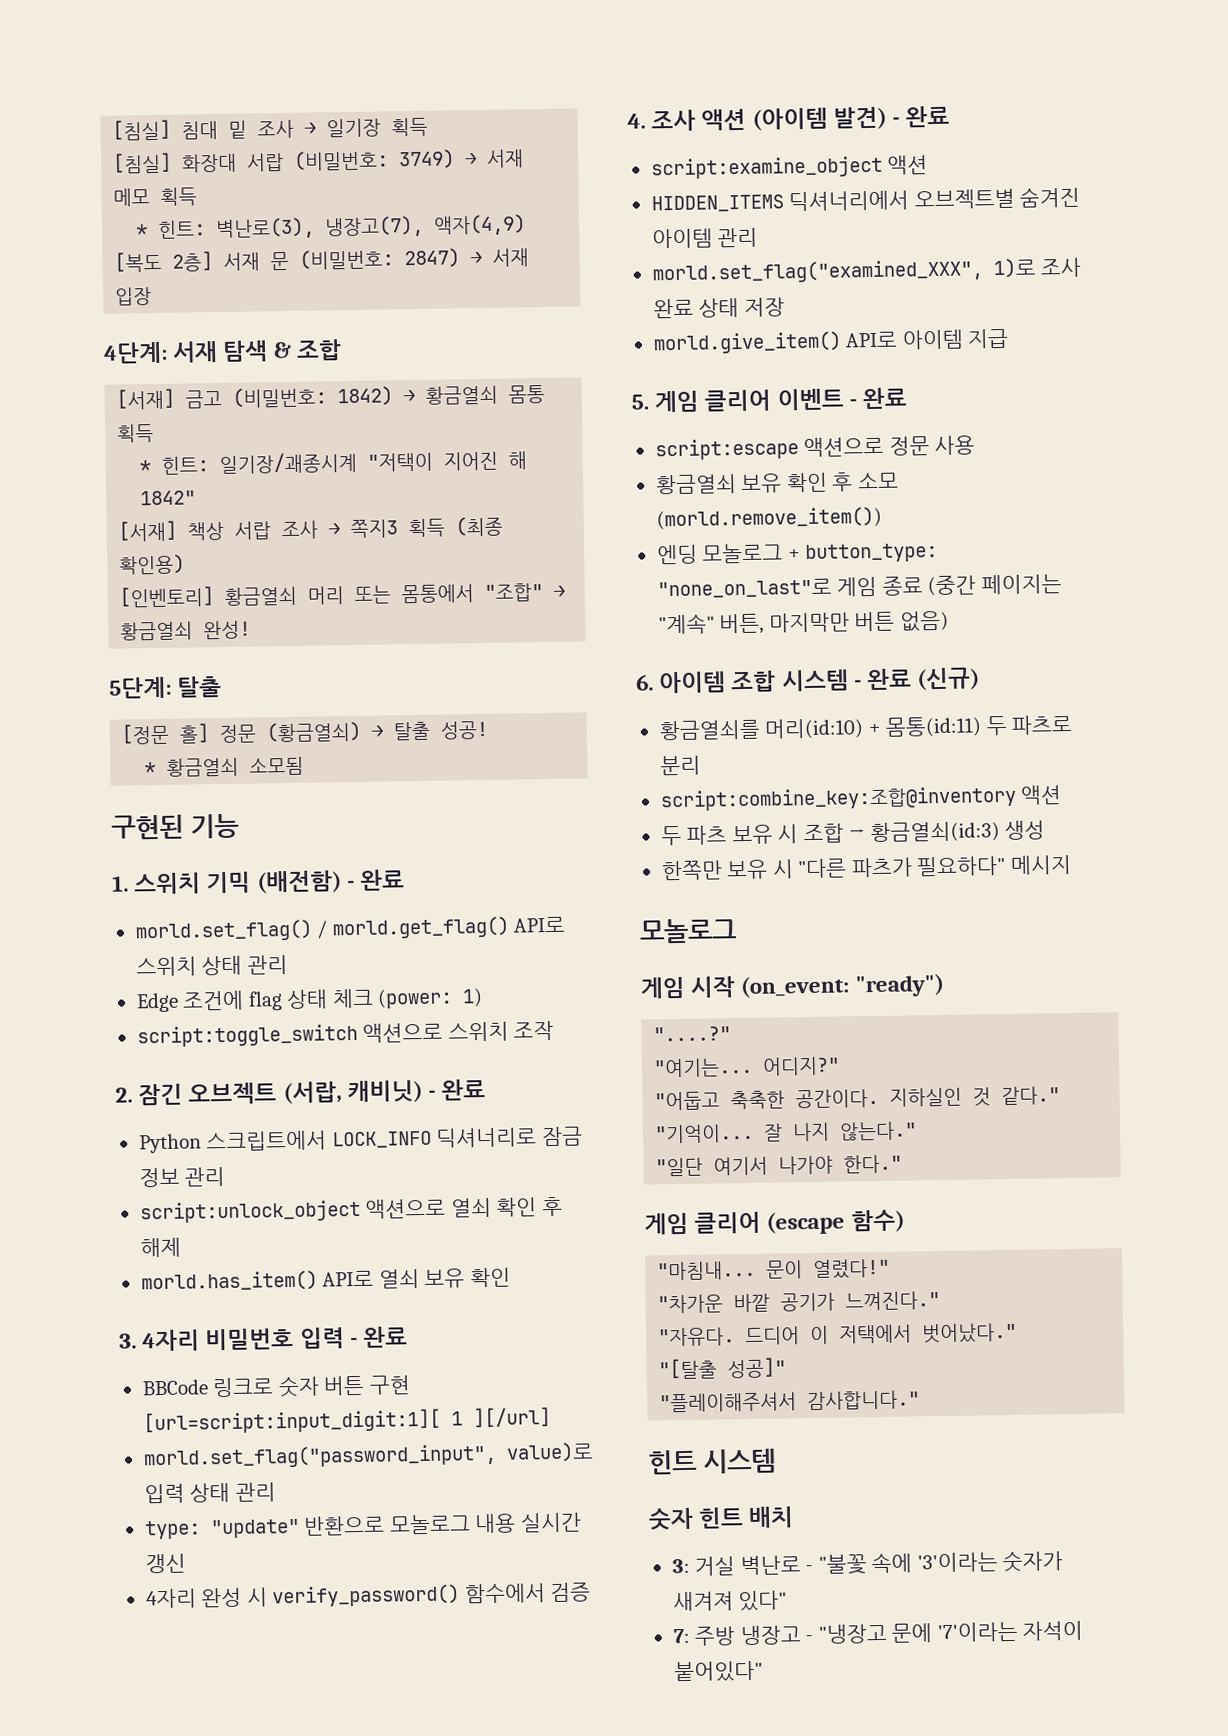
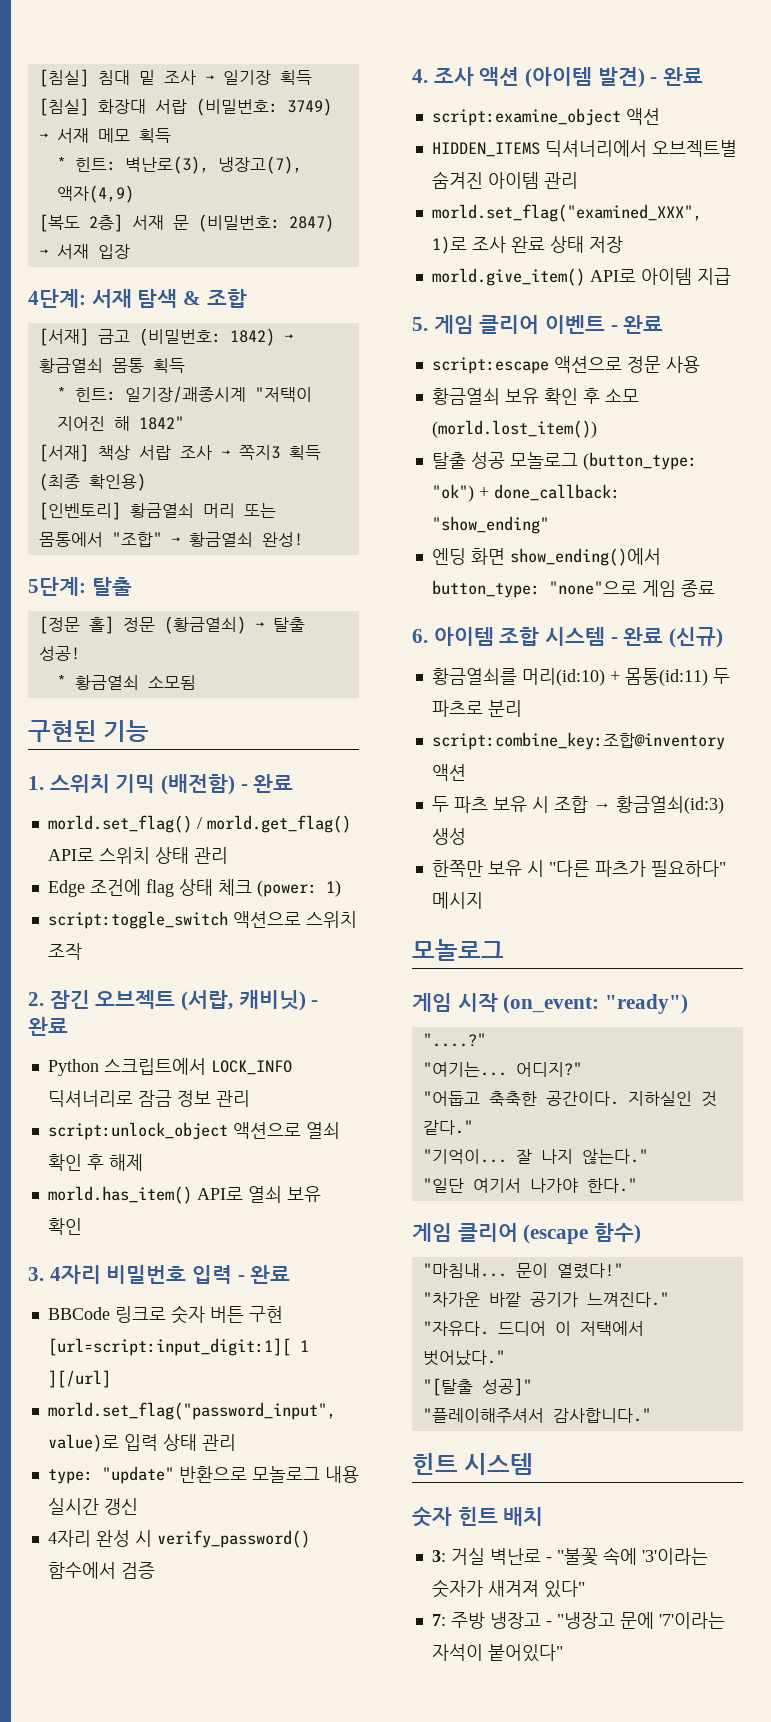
[655,506,882,531] [656,542,939,565] [656,574,1062,599] [657,610,949,635] (morld.remove_item()) // 엔딩 모놀로그 + button_type: "none_on_last"로 게임 종료 (중간 페이지는 "계속" 버튼, 마지막만 버튼 없음) -> [431,420,597,438] [431,452,697,470] [431,484,620,502] [431,516,549,534] [431,548,661,566] [431,580,715,598] (morld.lost_item()) // 탈출 성공 모놀로그 (button_type: "ok") + done_callback: "show_ending" // 엔딩 화면 show_ending()에서 button_type: "none"으로 게임 종료

